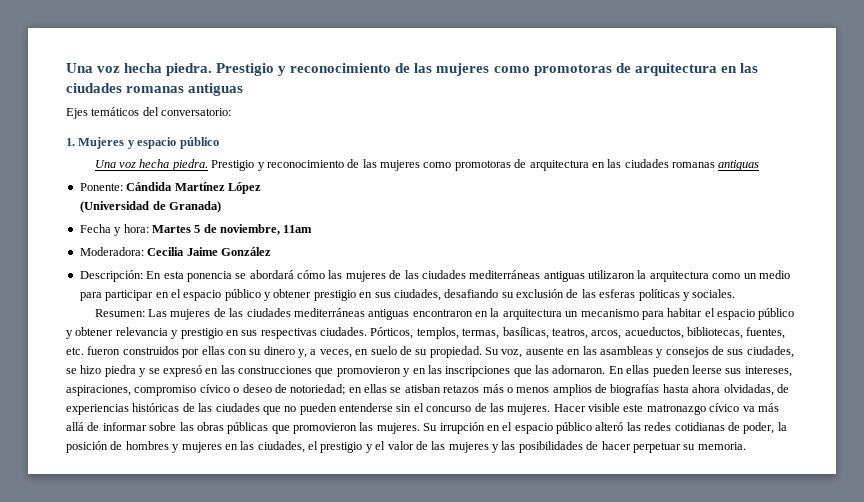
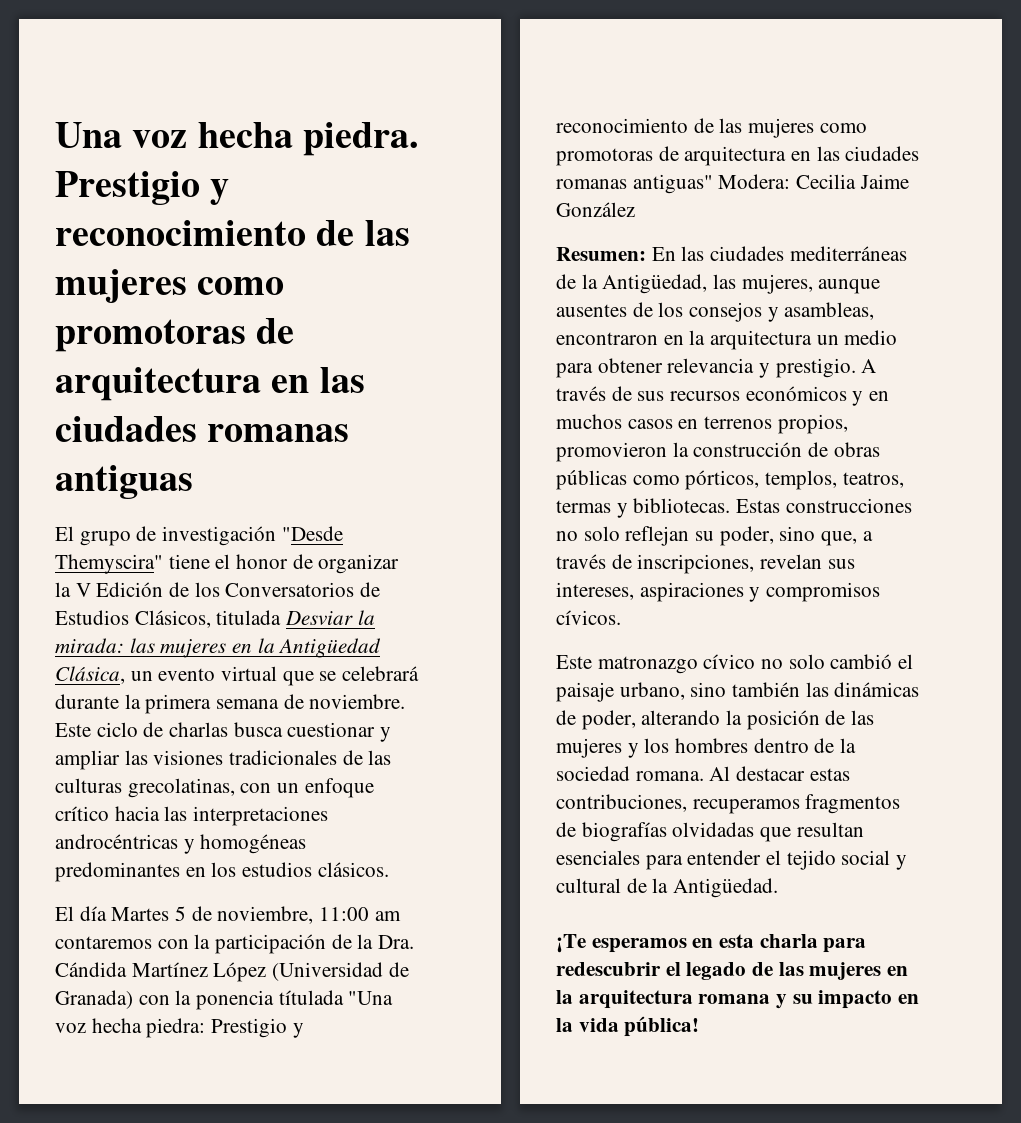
[66,107,232,119] [66,137,219,149] [94,159,208,171] Ejes temáticos del conversatorio: // 1. Mujeres y espacio público // Una voz hecha piedra. -> [55,526,343,546] [55,554,400,574] [55,582,381,597] [55,610,375,628] [55,638,382,658] [55,666,420,686] [55,694,406,714] [55,722,392,742] [55,750,392,770] [55,778,374,798] [55,806,329,826] [55,834,307,854] [55,862,389,882] [55,906,401,924] [55,934,415,954] [55,962,409,982] [55,990,394,1010] [55,1018,206,1038] El grupo de investigación "Desde Themyscira" tiene el honor de organizar la V Edición de los Conversatorios de Estudios Clásicos, titulada Desviar la mirada: las mujeres en la Antigüedad Clásica, un evento virtual que se celebrará durante la primera semana de noviembre. Este ciclo de charlas busca cuestionar y ampliar las visiones tradicionales de las culturas grecolatinas, con un enfoque crítico hacia las interpretaciones androcéntricas y homogéneas predominantes en los estudios clásicos. // El día Martes 5 de noviembre, 11:00 am contaremos con la participación de la Dra. Cándida Martínez López (Universidad de Granada) con la ponencia títulada "Una voz hecha piedra:
[718,160,760,171] [79,182,261,194] [80,201,222,213] [79,224,313,236] [79,247,271,256] [79,270,790,282] [79,289,736,301] [94,308,410,320] antiguas // Ponente: Cándida Martínez López // (Universidad de Granada) // Fecha y hora: Martes 5 de noviembre, 11am // Moderadora: Cecilia Jaime González // Descripción: En esta ponencia se abordará cómo las mujeres de las ciudades mediterráneas antiguas utilizaron la arquitectura como un medio para participar en el espacio público y obtener prestigio en sus ciudades, desafiando su exclusión de las esferas políticas y sociales. // Resumen: Las mujeres de las ciudades mediterráneas antiguas -> [632,174,909,194] [556,202,635,217] [556,246,907,261] [556,274,881,294] [556,302,875,322] antiguas" Modera: Cecilia Jaime González // Resumen: En las ciudades mediterráneas de la Antigüedad, las mujeres, aunque ausentes de los consejos y asambleas,
[580,308,795,320] [66,327,786,339] [66,346,794,358] [66,365,792,377] [66,384,789,396] [66,403,779,415] [66,422,725,434] mecanismo para habitar el espacio público y obtener relevancia y prestigio en sus respectivas ciudades. Pórticos, templos, termas, basílicas, teatros, arcos, acueductos, bibliotecas, fuentes, etc. fueron construidos por ellas con su dinero y, a veces, en suelo de su propiedad. Su voz, ausente en las asambleas y consejos de sus ciudades, se hizo piedra y se expresó en las construcciones que promovieron y en las inscripciones que las adornaron. En ellas pueden leerse sus intereses, aspiraciones, compromiso cívico o deseo de notoriedad; en ellas se atisban retazos más o menos amplios de biografías hasta ahora olvidadas, de experiencias históricas de las ciudades que no pueden entenderse sin el concurso de las mujeres. Hacer visible este matronazgo cívico va más allá de informar sobre las obras públicas que promovieron las mujeres. Su irrupción en el espacio público alteró las redes cotidianas -> [844,330,898,345] [556,358,877,378] [556,386,890,406] [556,414,848,434] [556,442,880,462] [556,470,904,490] [556,498,912,518] [556,526,873,546] [556,554,855,574] [556,582,881,602] [556,610,621,625] [556,654,914,674] [556,682,920,702] medio para obtener relevancia y prestigio. A través de sus recursos económicos y en muchos casos en terrenos propios, promovieron la construcción de obras públicas como pórticos, templos, teatros, termas y bibliotecas. Estas construcciones no solo reflejan su poder, sino que, a través de inscripciones, revelan sus intereses, aspiraciones y compromisos cívicos. // Este matronazgo cívico no solo cambió el paisaje urbano, sino también las dinámicas
(775, 428) none -> [641,710,721,725] alterando
[125,441,746,453] hombres y mujeres en las ciudades, el prestigio y el valor de las mujeres y las posibilidades de hacer perpetuar su memoria. -> [851,710,875,725] [556,738,857,758] [556,766,850,781] [556,794,901,814] [556,822,864,842] [556,850,908,870] [556,878,779,898] [556,934,867,953] [556,962,909,980] [556,990,920,1009] [556,1016,700,1037] las mujeres y los hombres dentro de la sociedad romana. Al destacar estas contribuciones, recuperamos fragmentos de biografías olvidadas que resultan esenciales para entender el tejido social y cultural de la Antigüedad. // ¡Te esperamos en esta charla para redescubrir el legado de las mujeres en la arquitectura romana y su impacto en la vida pública!

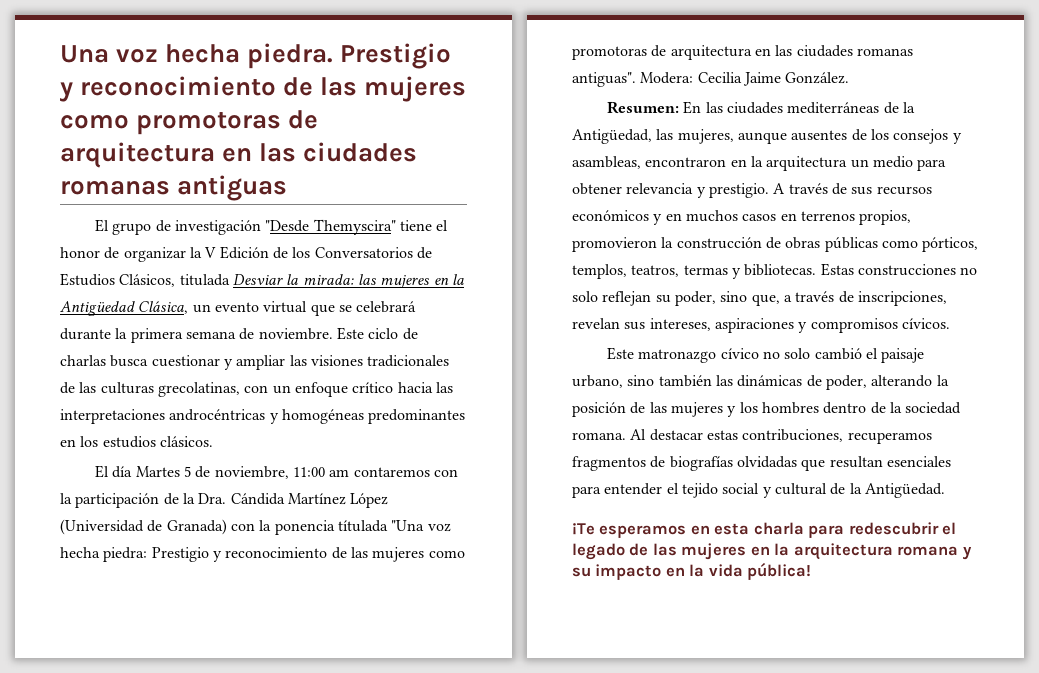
[632,174,713,194] antiguas" -> [572,72,636,87] antiguas".
[556,202,635,217] González -> [785,72,850,84] González.

